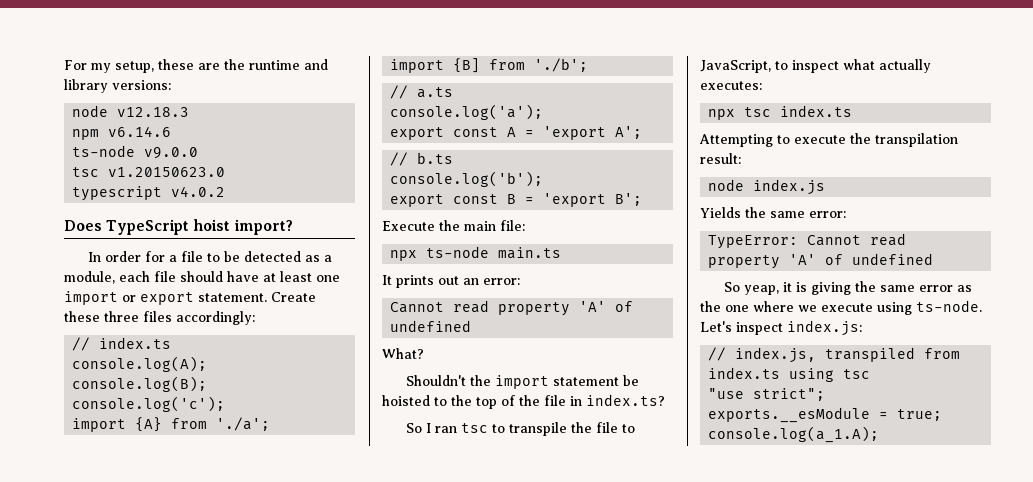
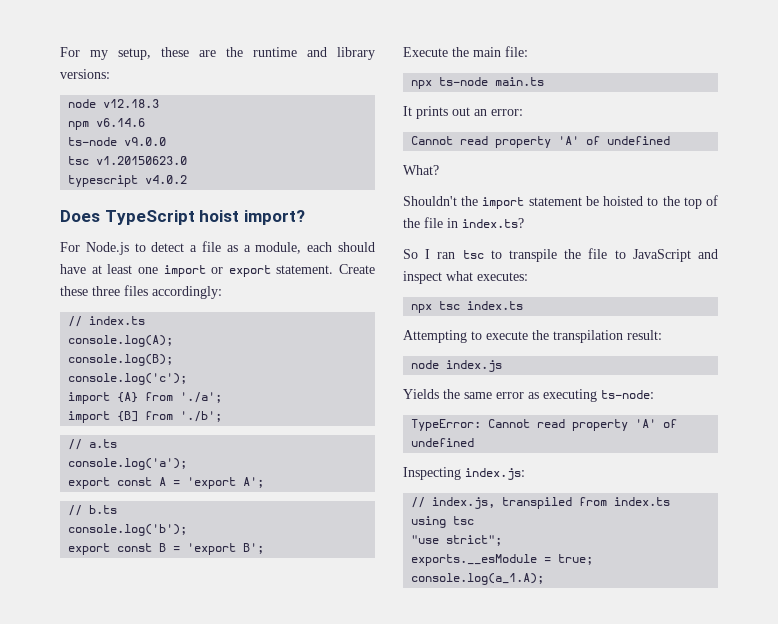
[87,251,301,262] In order for a file to be detected -> [60,241,221,255] For Node.js to detect a file
[154,271,176,282] file -> (333, 247) none
[700,60,788,73] JavaScript, to -> [632,249,718,262] JavaScript and
[879,59,931,73] actually -> (473, 276) none
[809,211,846,218] error: -> [496,389,654,402] error as executing ts-node:
[723,281,972,295] [700,300,982,315] [700,321,783,335] So yeap, it is giving the same error as the one where we execute using ts-node. Let's inspect -> [403,467,461,480] Inspecting

